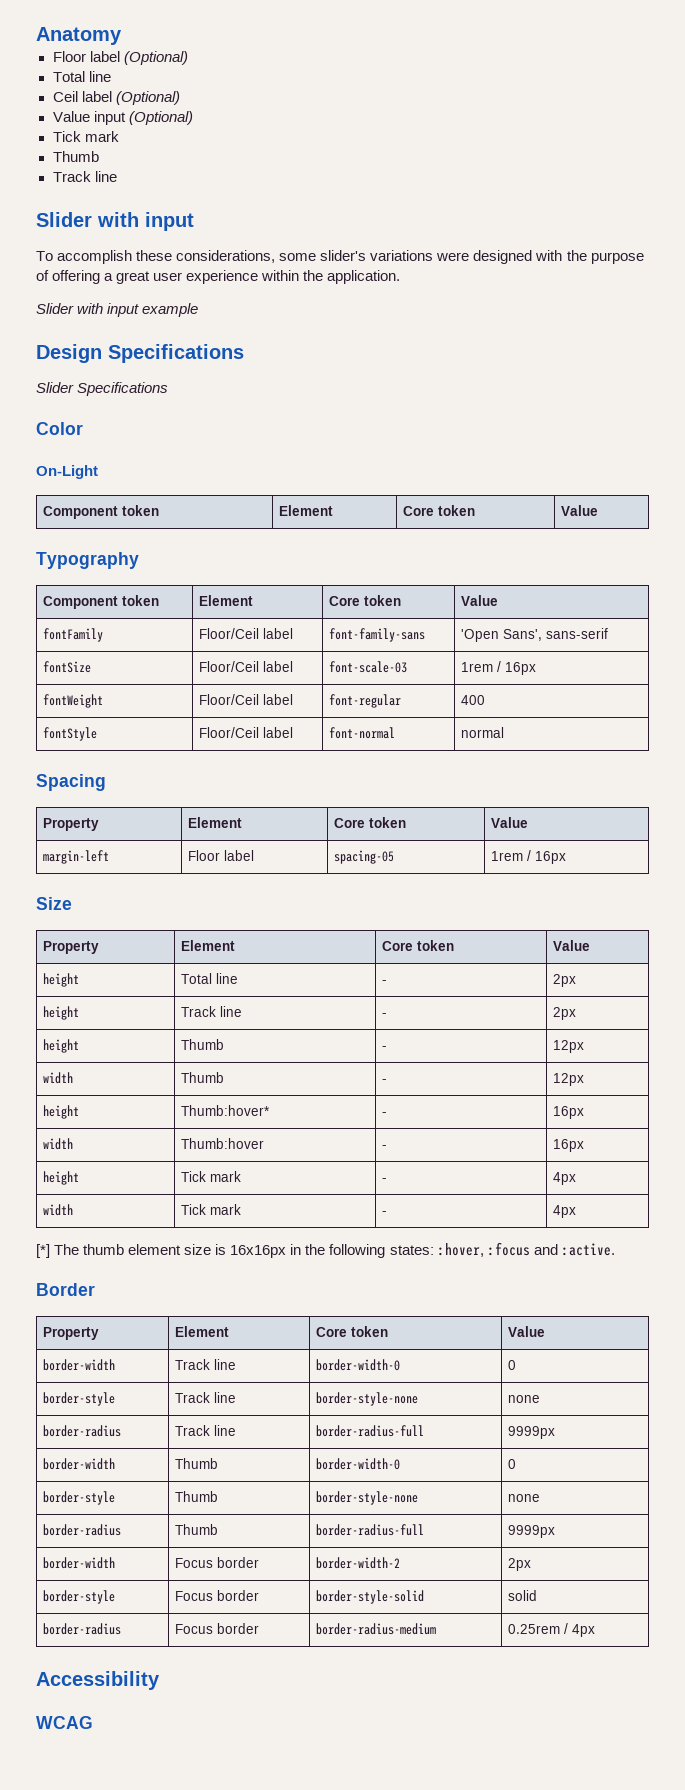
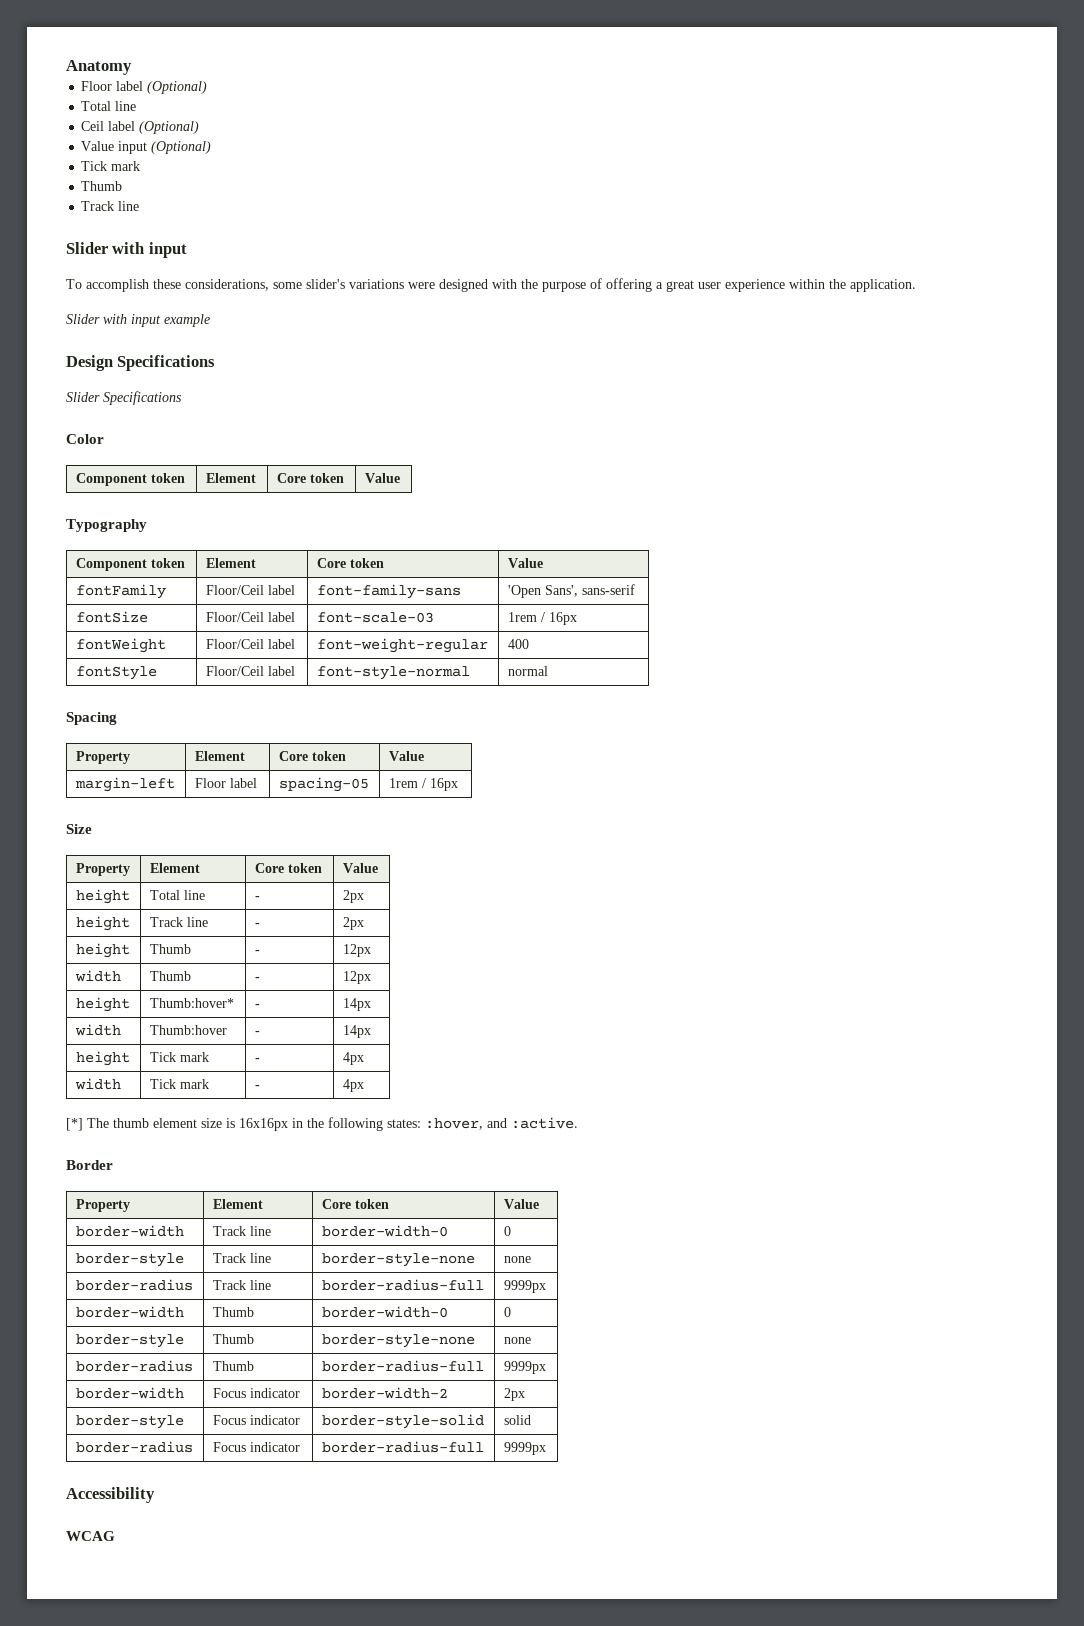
[36,465,98,479] // On-Light -> (104, 439) none
[329,694,402,708] font-regular -> [316,638,488,653] font-weight-regular
[329,727,396,739] font-normal -> [316,666,470,680] font-style-normal
[553,1106,585,1119] 16px -> [342,998,371,1011] 14px
[553,1139,585,1152] 16px -> [342,1025,371,1038] 14px
[487,1242,530,1256] :focus -> (483, 1124) none
[217,1557,260,1568] border -> [249,1388,300,1398] indicator
[217,1590,260,1601] border -> [249,1415,300,1425] indicator
[217,1623,260,1634] [316,1623,437,1635] [508,1623,596,1637] border | border-radius-medium | 0.25rem / 4px -> [249,1442,300,1452] [321,1441,484,1453] [503,1442,546,1455] indicator | border-radius-full | 9999px

